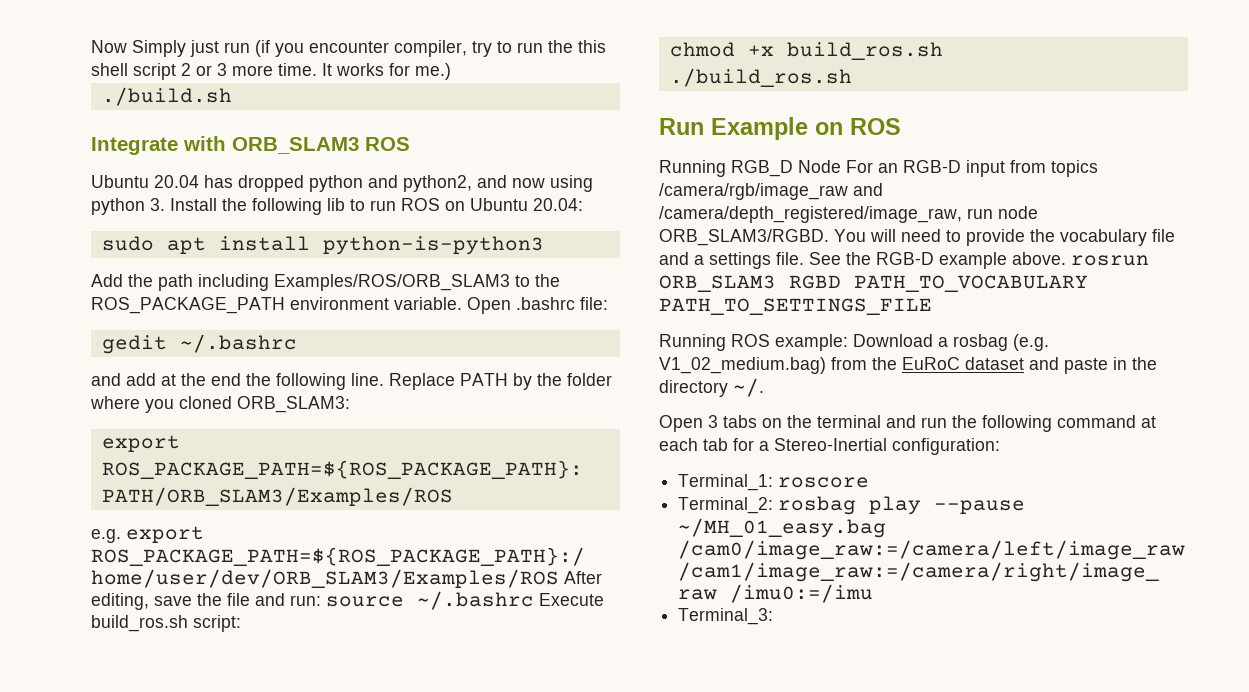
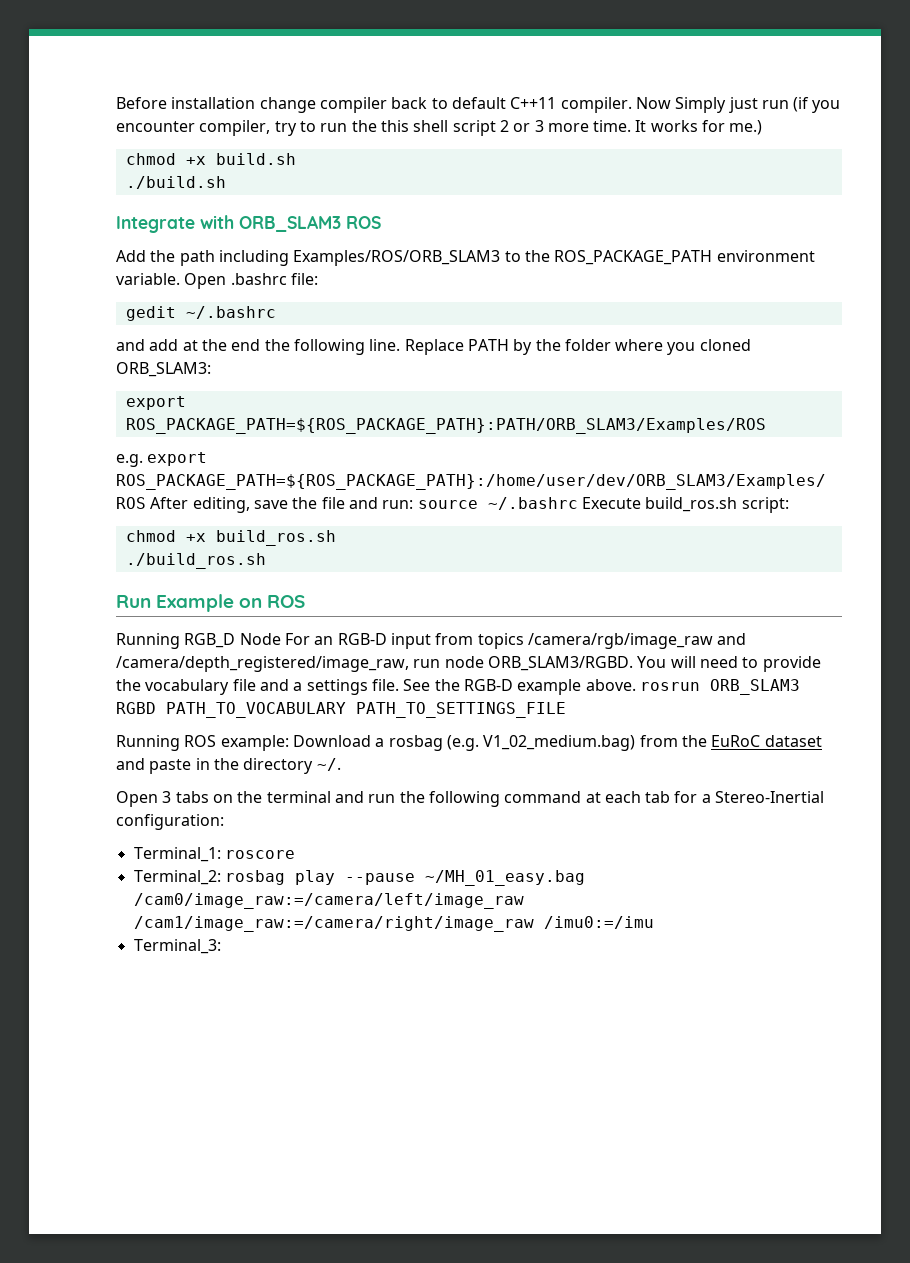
(91, 46) none -> [116,97,632,113] Before installation change compiler back to default C++11 compiler.
(451, 71) none -> [125,153,296,165] // chmod +x build.sh
[91,175,593,192] [91,198,583,215] [101,236,544,255] // Ubuntu 20.04 has dropped python and python2, and now using python 3. Install the following lib to run ROS on Ubuntu 20.04: // sudo apt install python-is-python3 -> (381, 222) none

